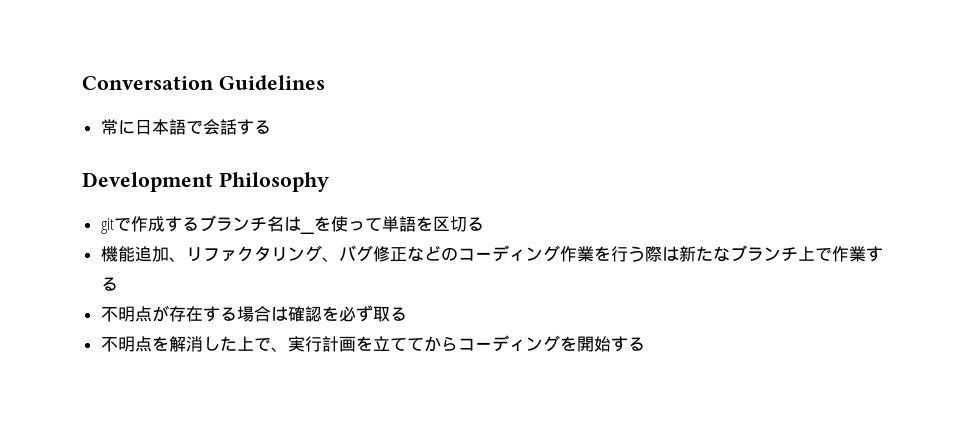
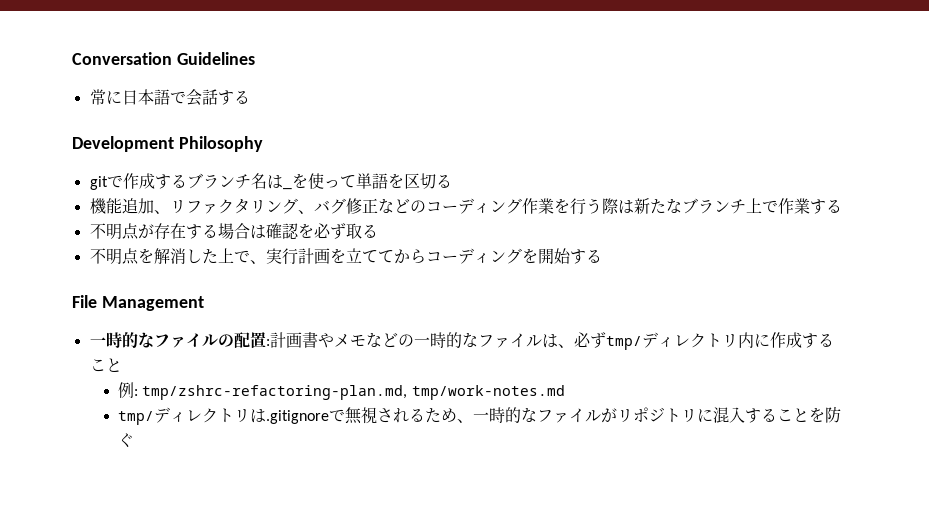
(645, 344) none -> [72,295,204,311] [89,332,834,350] [89,358,122,372] [118,382,565,400] [118,406,842,425] [118,433,135,447] // File Management // 一時的なファイルの配置:計画書やメモなどの一時的なファイルは、必ずtmp/ディレクトリ内に作成すること // 例: tmp/zshrc-refactoring-plan.md, tmp/work-notes.md // tmp/ディレクトリは.gitignoreで無視されるため、一時的なファイルがリポジトリに混入することを防ぐ

